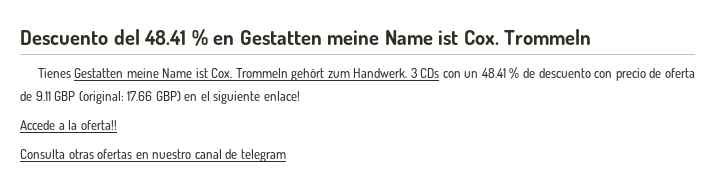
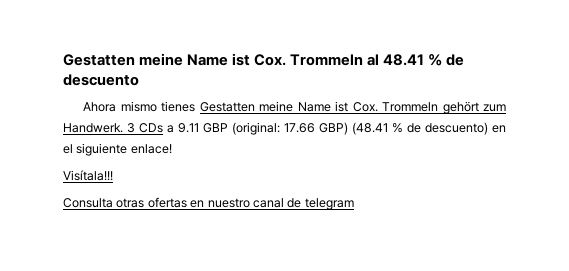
[20,29,592,46] [37,68,71,78] Descuento del 48.41 % en Gestatten meine Name ist Cox. Trommeln // Tienes -> [63,53,465,66] [63,74,139,86] [83,101,196,112] Gestatten meine Name ist Cox. Trommeln al 48.41 % de descuento // Ahora mismo tienes
[442,67,695,81] [20,91,32,101] con un 48.41 % de descuento con precio de oferta de -> [167,125,174,133] a
(181, 96) none -> [352,122,488,135] (48.41 % de descuento)
[20,120,117,130] Accede a la oferta!! -> [63,170,113,181] Visítala!!!

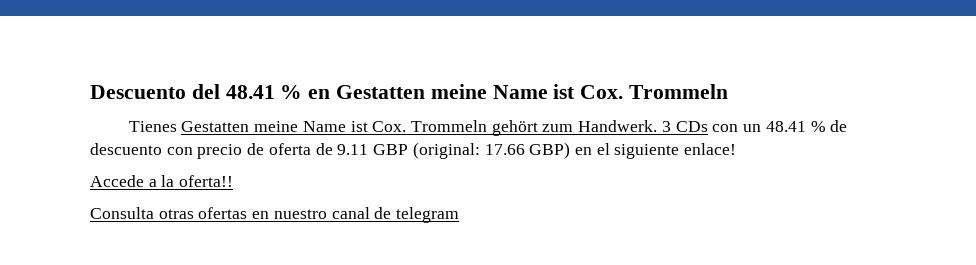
[63,53,465,66] [63,74,139,86] [83,101,196,112] Gestatten meine Name ist Cox. Trommeln al 48.41 % de descuento // Ahora mismo tienes -> [90,84,729,99] [128,121,177,132] Descuento del 48.41 % en Gestatten meine Name ist Cox. Trommeln // Tienes
[167,125,174,133] a -> [712,120,848,132] [90,143,333,159] con un 48.41 % de descuento con precio de oferta de
[352,122,488,135] (48.41 % de descuento) -> (571, 150) none
[63,170,113,181] Visítala!!! -> [90,175,234,187] Accede a la oferta!!

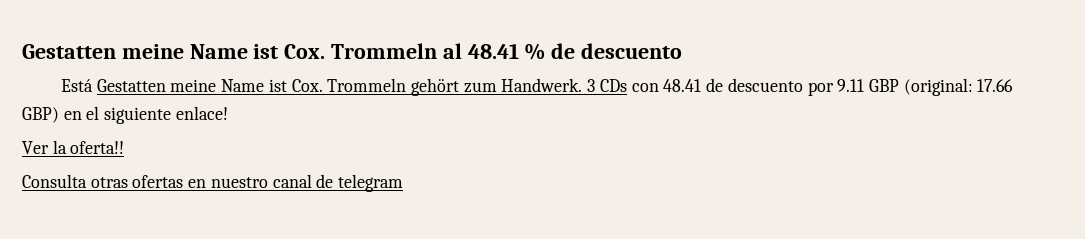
[90,84,729,99] [128,121,177,132] Descuento del 48.41 % en Gestatten meine Name ist Cox. Trommeln // Tienes -> [22,43,683,60] [60,79,93,92] Gestatten meine Name ist Cox. Trommeln al 48.41 % de descuento // Está
[743,120,848,132] [90,143,333,159] un 48.41 % de descuento con precio de oferta de -> [663,78,834,96] 48.41 de descuento por
[90,175,157,187] Accede a -> [22,141,49,154] Ver

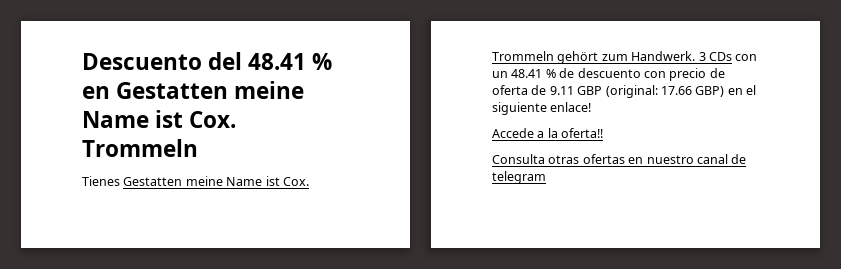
[22,43,683,60] [60,79,93,92] Gestatten meine Name ist Cox. Trommeln al 48.41 % de descuento // Está -> [82,52,333,70] [82,81,305,99] [82,110,237,128] [82,139,198,157] [82,176,120,186] Descuento del 48.41 % en Gestatten meine Name ist Cox. Trommeln // Tienes
[663,78,834,96] 48.41 de descuento por -> [492,68,725,81] [492,85,547,95] un 48.41 % de descuento con precio de oferta de
[22,141,49,154] Ver -> [492,128,545,138] Accede a

